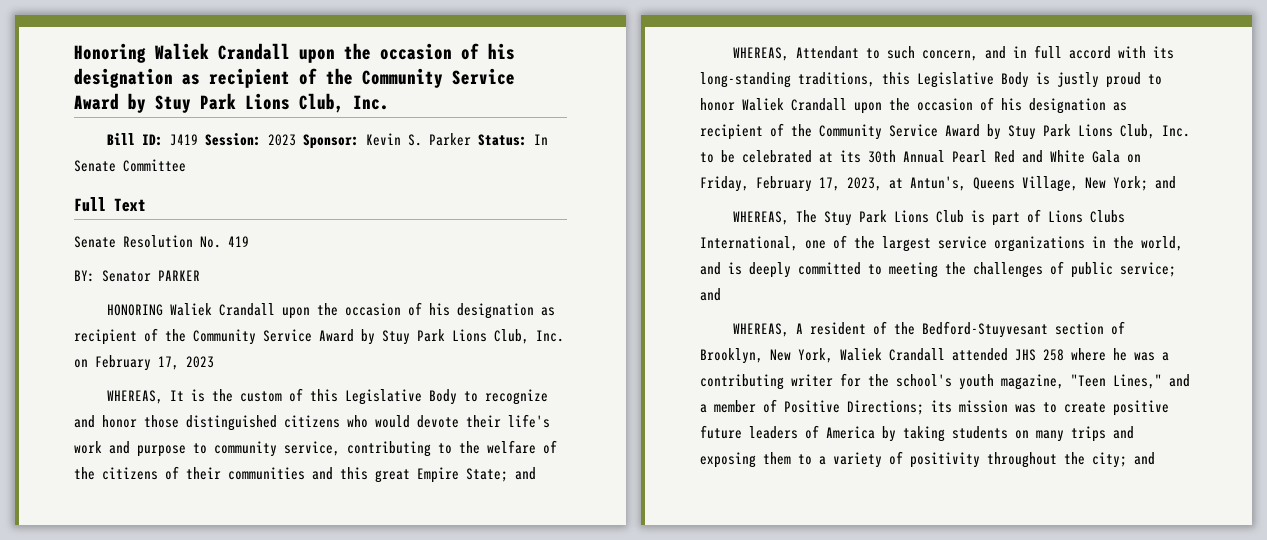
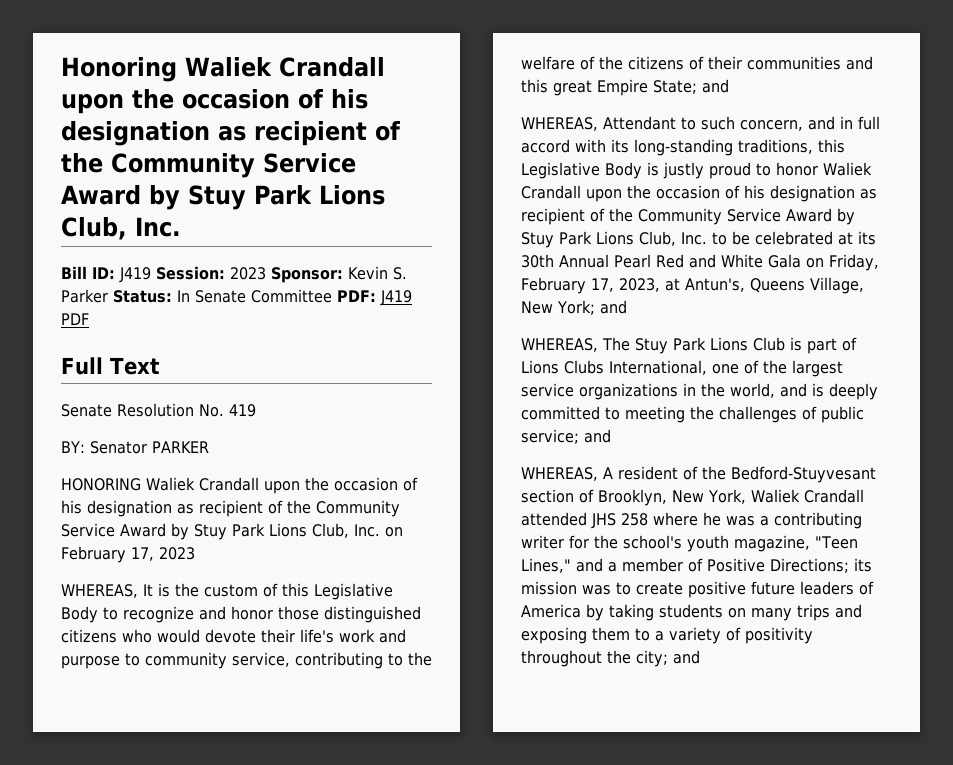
(186, 165) none -> [337,290,412,306] [61,313,89,325] PDF: J419 PDF

